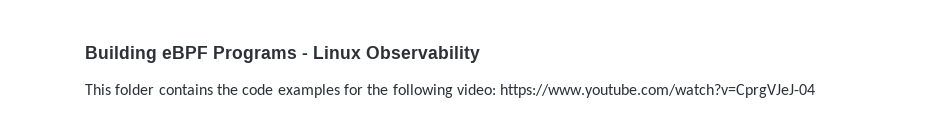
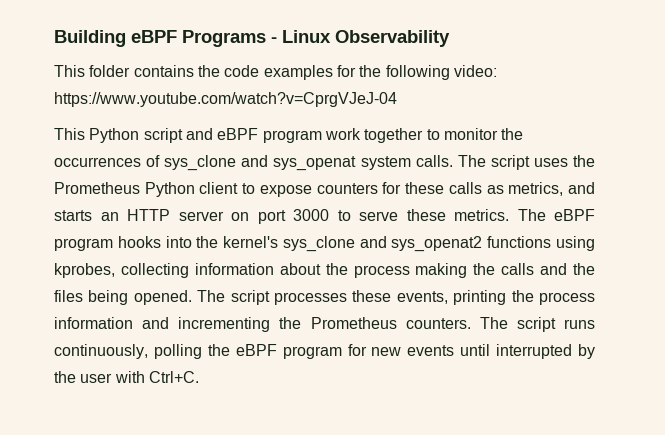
(816, 91) none -> [54,128,524,143] [54,155,596,171] [54,182,596,197] [54,209,595,224] [54,236,595,252] [54,263,595,278] [54,290,595,305] [54,317,595,332] [54,344,595,359] [54,371,199,383] // This Python script and eBPF program work together to monitor the occurrences of sys_clone and sys_openat system calls. The script uses the Prometheus Python client to expose counters for these calls as metrics, and starts an HTTP server on port 3000 to serve these metrics. The eBPF program hooks into the kernel's sys_clone and sys_openat2 functions using kprobes, collecting information about the process making the calls and the files being opened. The script processes these events, printing the process information and incrementing the Prometheus counters. The script runs continuously, polling the eBPF program for new events until interrupted by the user with Ctrl+C.

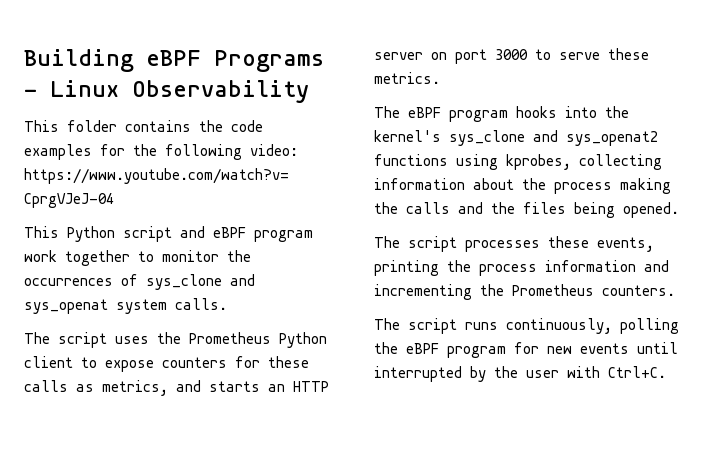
(453, 161) none -> (227, 304) //
(509, 215) none -> (440, 78) //
(192, 297) none -> (679, 210) //
(471, 323) none -> (675, 290) //

